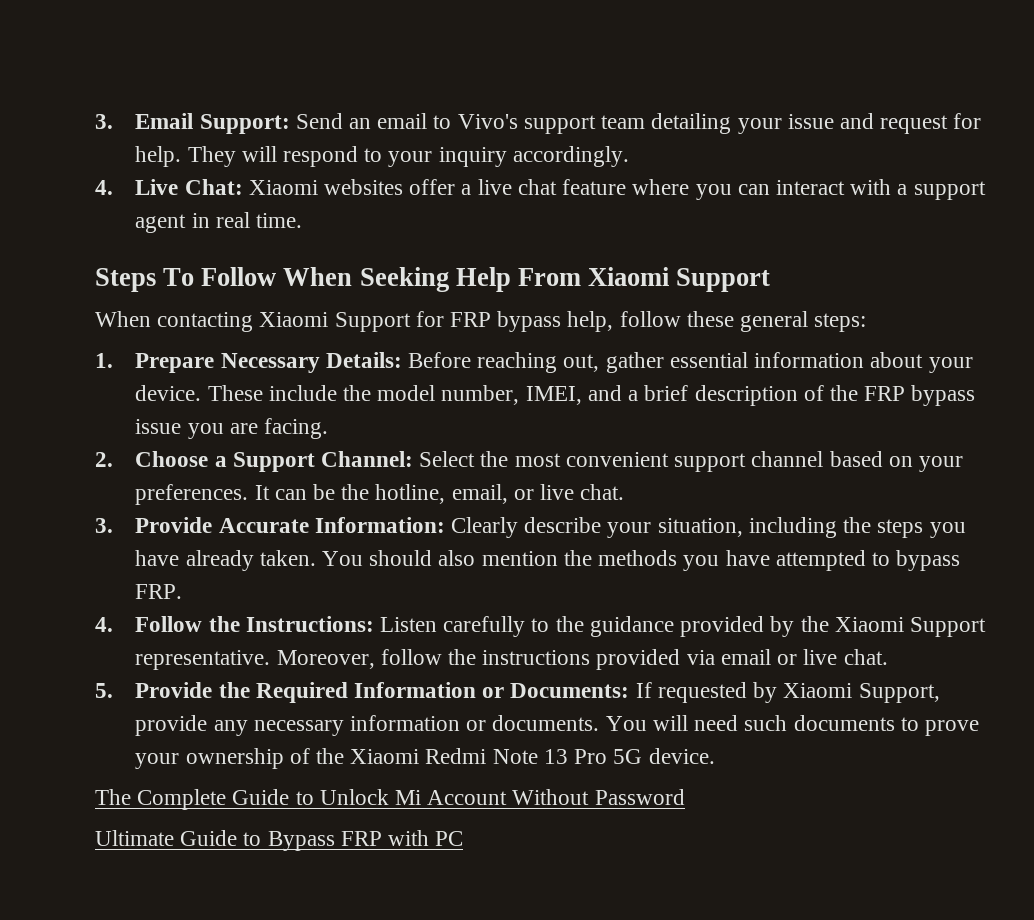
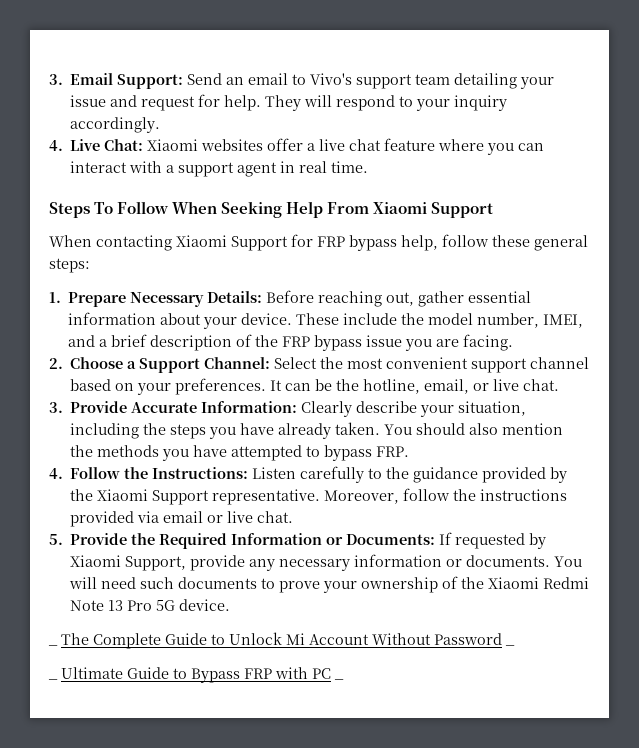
(715, 756) none -> [48,645,58,646] _
(685, 797) // -> [505,645,515,646] [48,679,58,680] _ // _
(464, 838) none -> [334,679,344,680] _

